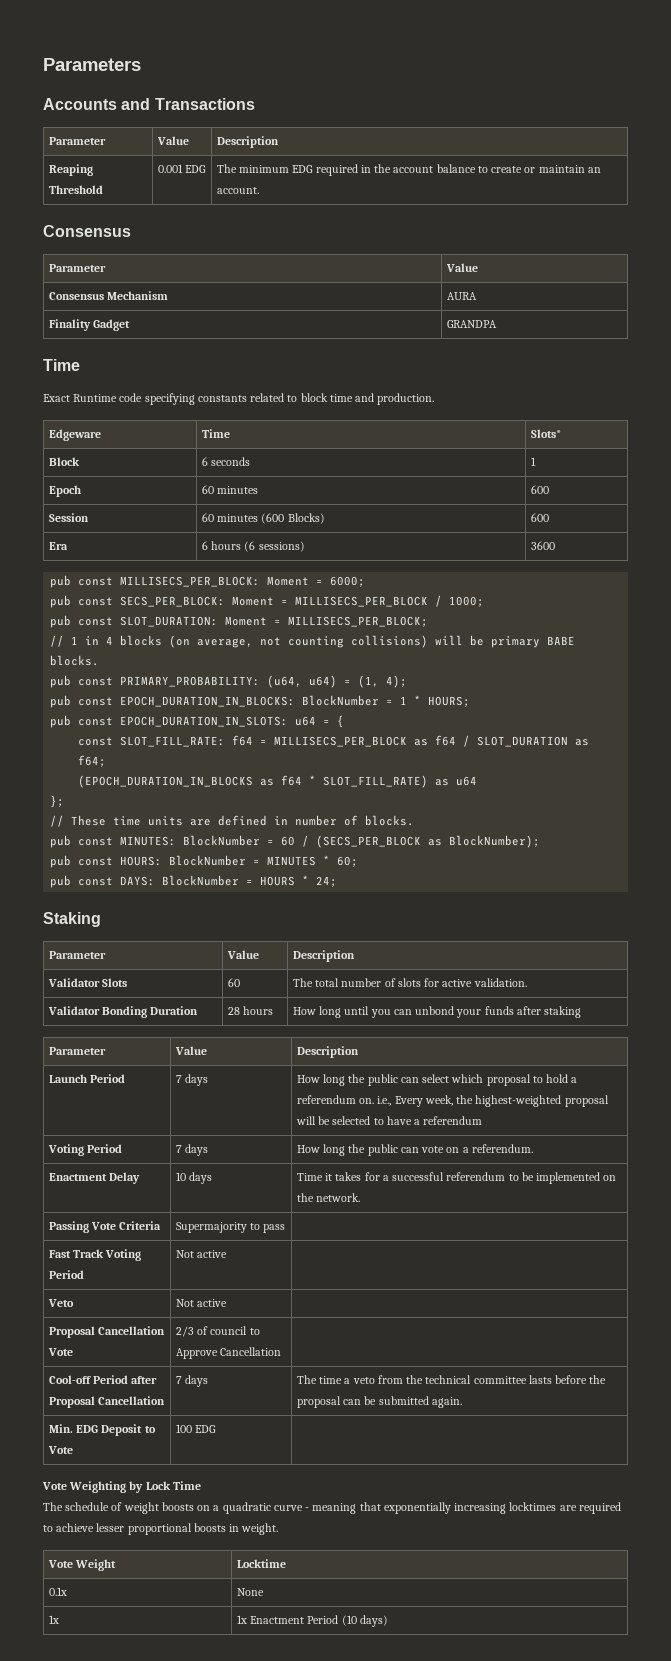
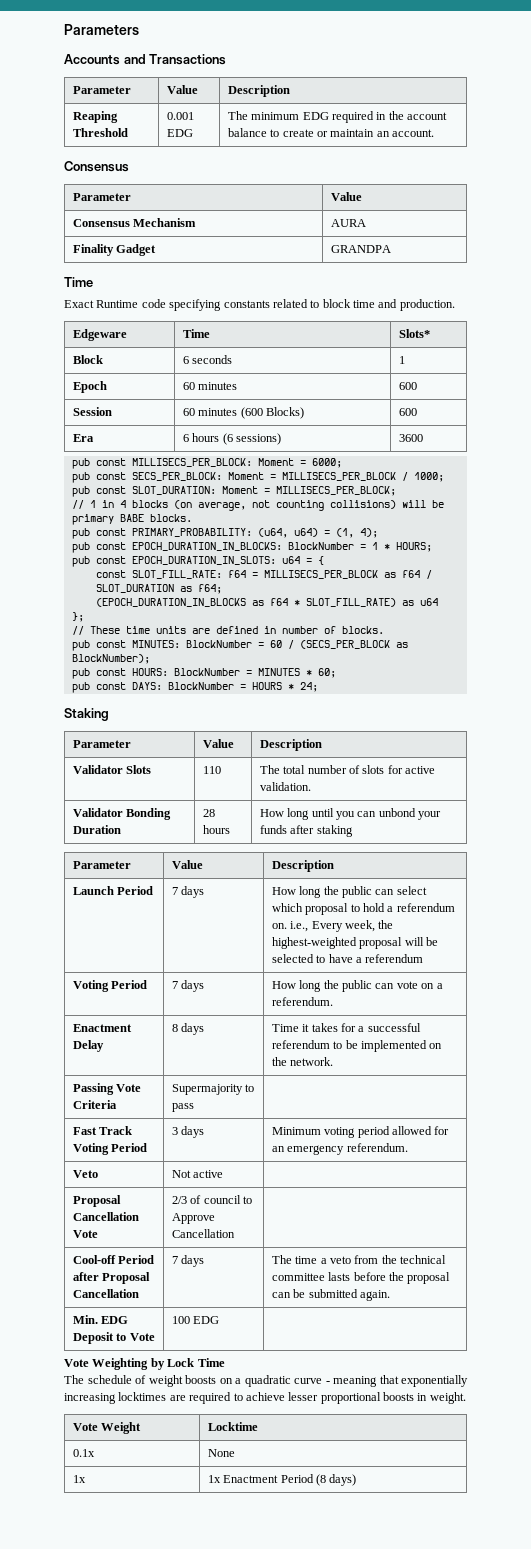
[227,978,240,987] 60 -> [202,766,221,774] 110
[175,1172,186,1181] 10 -> [171,1024,178,1032] 8
[175,1250,228,1258] Not active | -> [171,1126,205,1138] [271,1126,450,1138] [271,1143,408,1155] 3 days | Minimum voting period allowed for an emergency referendum.
[341,1615,357,1626] (10 -> [316,1474,327,1486] (8

